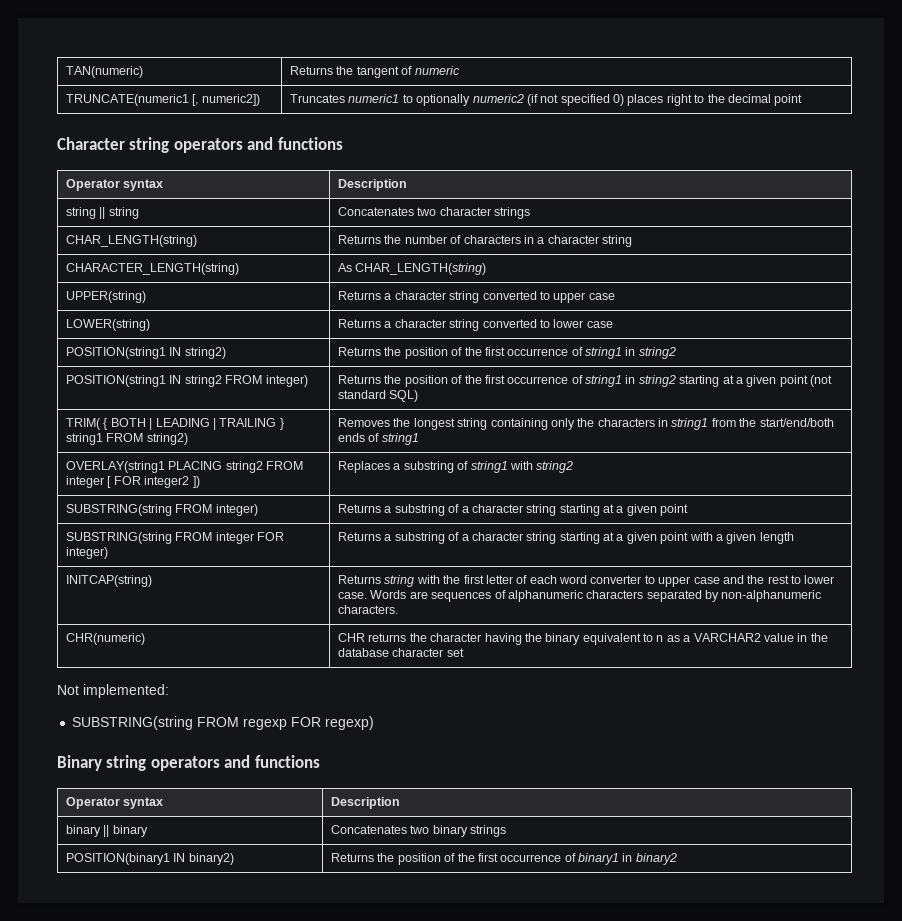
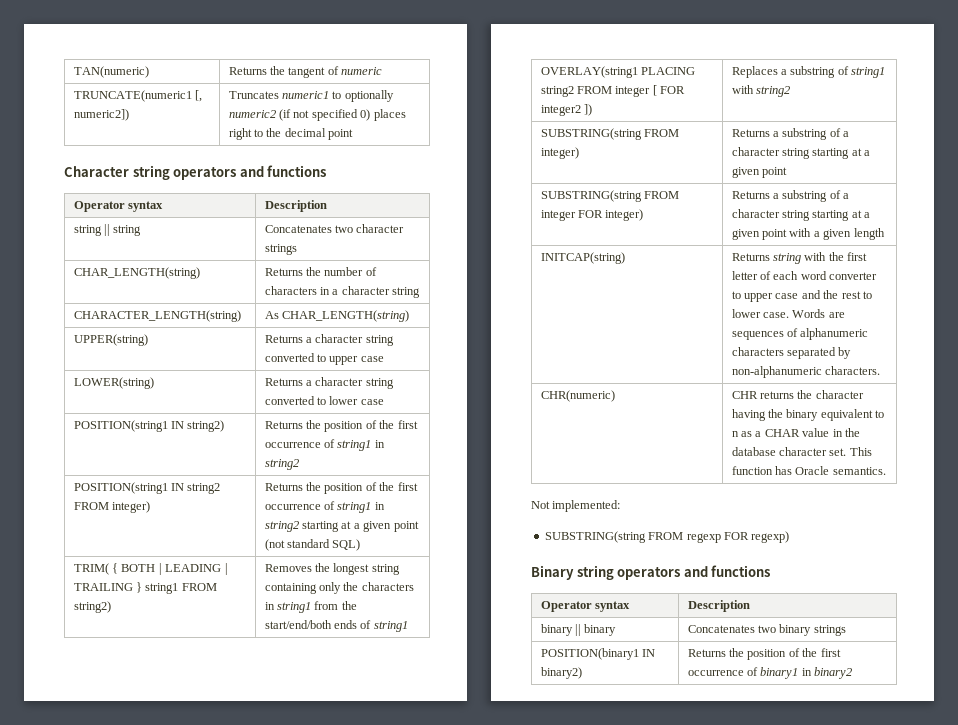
[693,633,761,642] VARCHAR2 -> [764,429,800,437] CHAR
[446,648,464,657] set -> [829,447,872,456] [731,466,886,475] set. This function has Oracle semantics.

